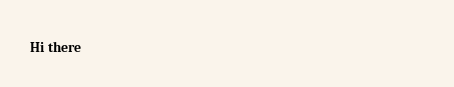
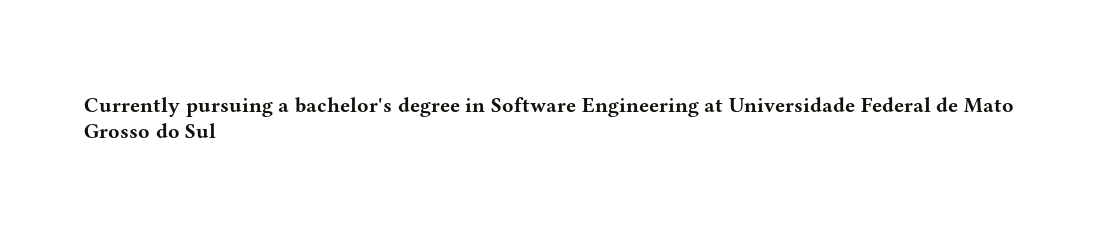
[30,41,81,52] Hi there -> [84,97,1015,117] [84,123,217,138] Currently pursuing a bachelor's degree in Software Engineering at Universidade Federal de Mato Grosso do Sul

